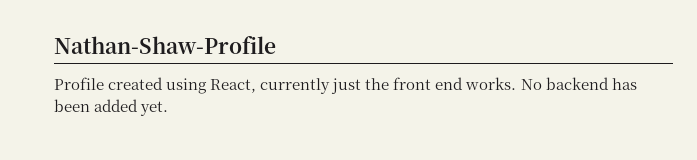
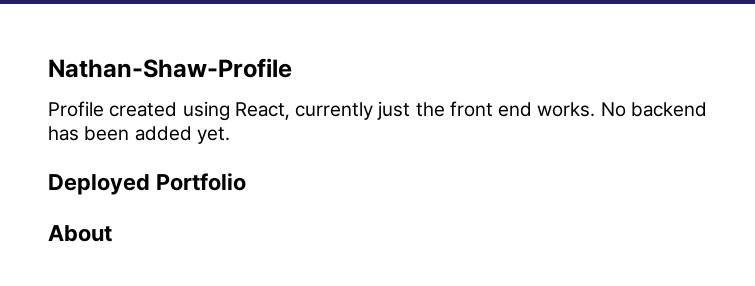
(169, 108) none -> [48,173,247,195] [48,225,112,242] // Deployed Portfolio // About

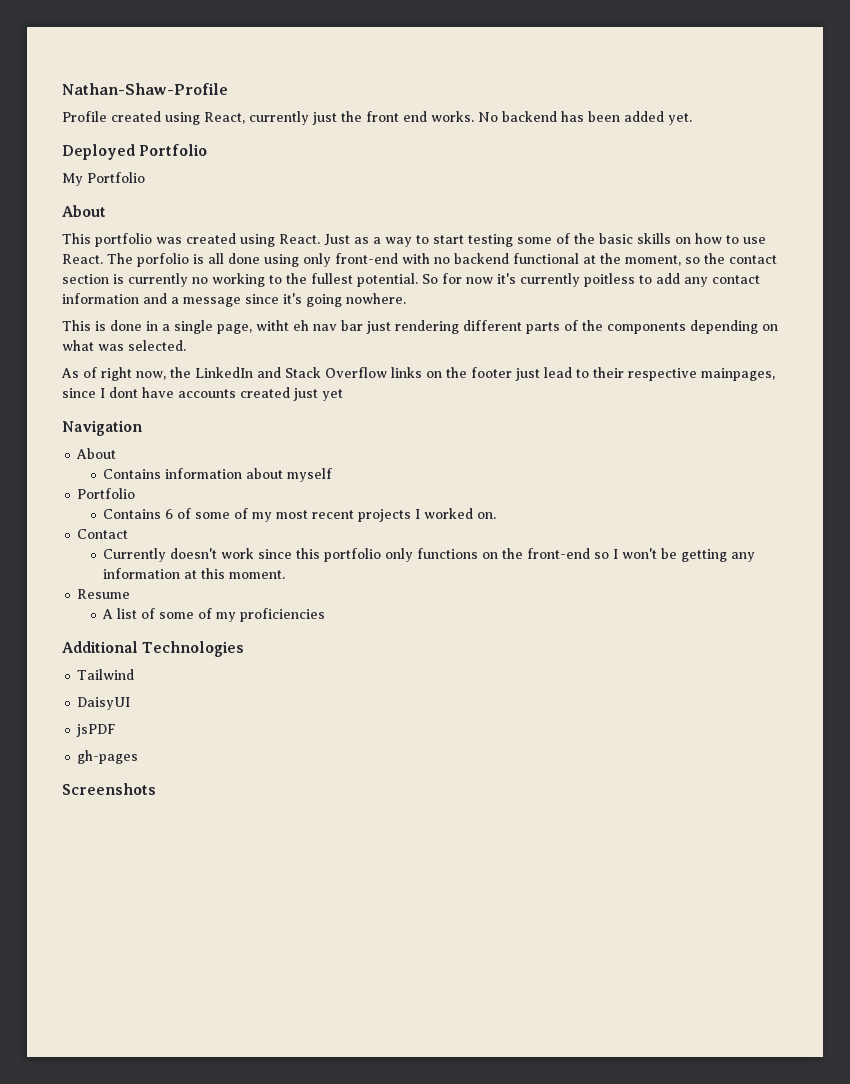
[48,225,112,242] // About -> [62,172,145,186] [62,205,106,217] [62,233,766,247] [62,253,777,267] [62,273,760,287] [62,293,406,307] [62,320,778,334] [62,340,186,351] [61,367,775,381] [62,387,343,401] [62,420,142,436] [76,448,117,459] [103,468,333,482] [77,488,136,499] [103,508,497,522] [77,529,129,539] [103,548,756,562] [103,568,286,579] [77,589,131,599] [102,608,326,622] [62,641,245,657] [77,669,135,680] [77,697,131,710] [76,724,117,737] [77,750,139,764] [62,783,156,795] // My Portfolio // About // This portfolio was created using React. Just as a way to start testing some of the basic skills on how to use React. The porfolio is all done using only front-end with no backend functional at the moment, so the contact section is currently no working to the fullest potential. So for now it's currently poitless to add any contact information and a message since it's going nowhere. // This is done in a single page, witht eh nav bar just rendering different parts of the components depending on what was selected. // As of right now, the LinkedIn and Stack Overflow links on the footer just lead to their respective mainpages, since I dont have accounts created just yet // Navigation // About // Contains information about myself // Portfolio // Contains 6 of some of my most recent projects I worked on. // Contact // Currently doesn't work since this portfolio only functions on the front-end so I won't be getting any information at this moment. // Resume // A list of some of my proficiencies // Additional Technologies // Tailwind // DaisyUI // jsPDF // gh-pages // Screenshots

